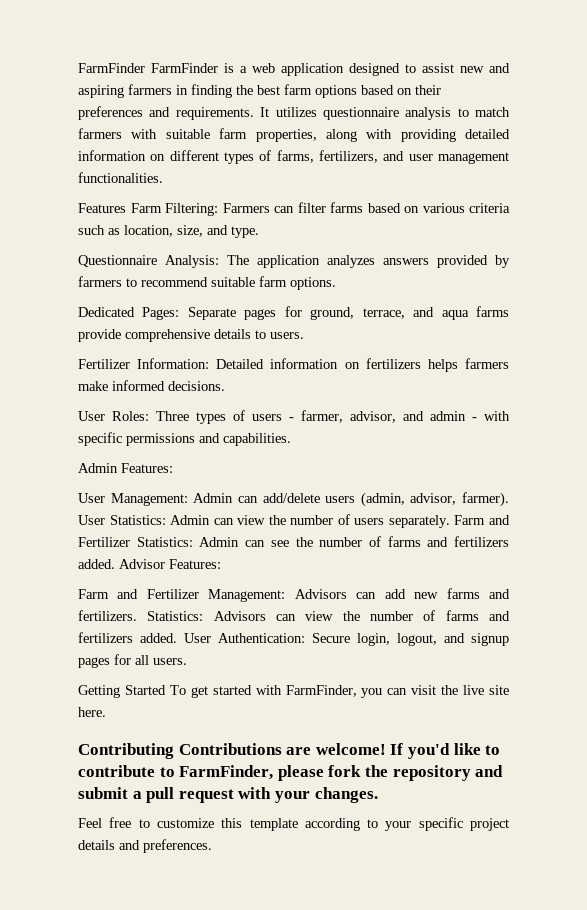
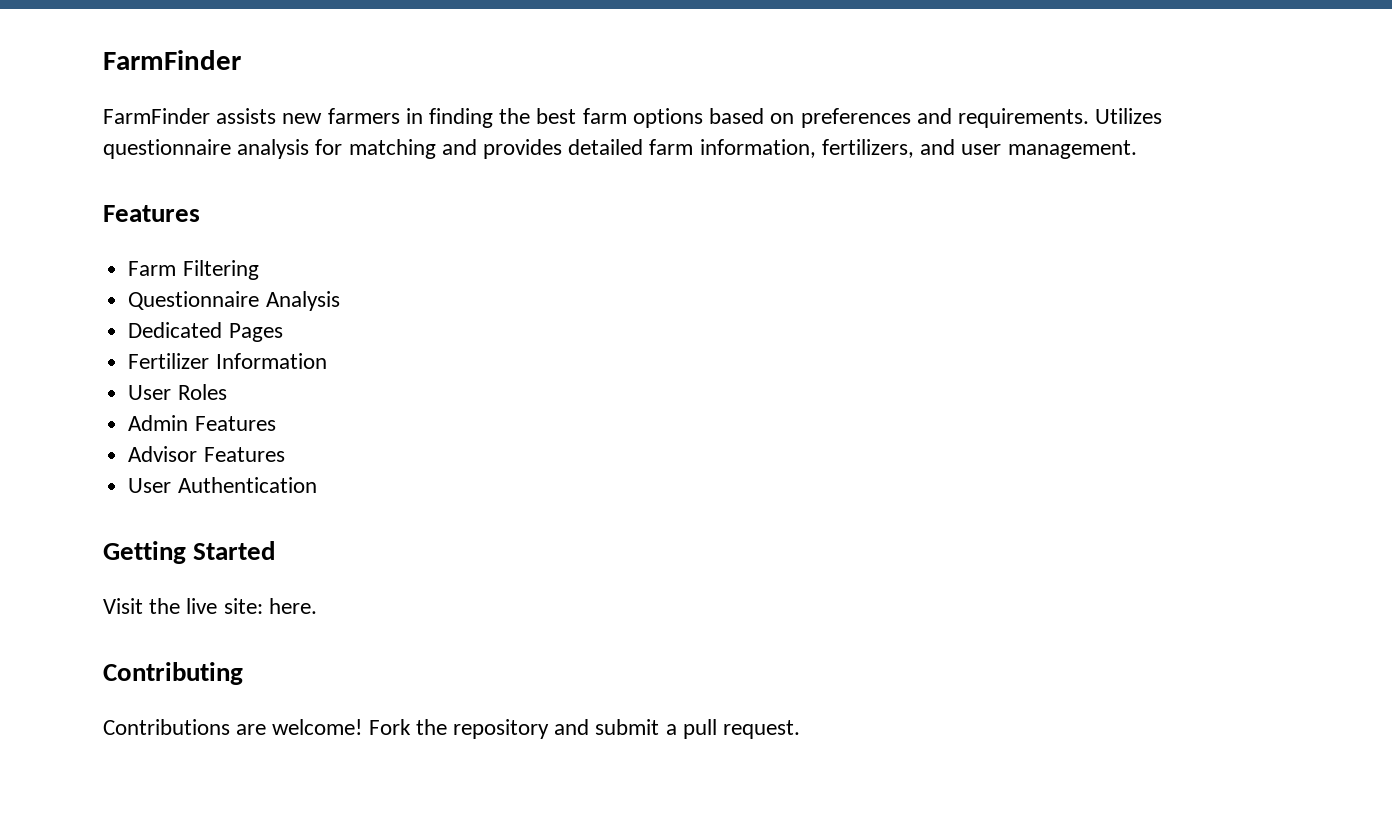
[78,63,510,76] [78,85,124,98] FarmFinder FarmFinder is a web application designed to assist new and aspiring -> [103,50,241,70] [103,108,323,124] FarmFinder // FarmFinder assists new
[415,85,441,95] their -> (795, 118) none
[260,107,510,120] [78,128,510,142] [78,150,314,164] It utilizes questionnaire analysis to match farmers with suitable farm properties, along with providing detailed information on different types of farms, -> [1095,108,1163,124] [103,139,816,159] Utilizes questionnaire analysis for matching and provides detailed farm information,
[437,152,509,164] [78,172,163,183] [78,202,510,216] [78,225,259,238] [78,255,510,268] [78,276,336,290] [78,306,510,320] [78,329,304,342] [78,358,510,372] [78,380,225,391] [78,410,510,424] [78,432,291,446] [78,463,173,473] [78,492,509,507] [78,514,510,528] [78,536,509,547] [78,559,221,569] [78,588,511,602] [78,610,510,621] [78,632,509,646] [78,654,187,668] [78,685,437,698] management functionalities. // Features Farm Filtering: Farmers can filter farms based on various criteria such as location, size, and type. // Questionnaire Analysis: The application analyzes answers provided by farmers to recommend suitable farm options. // Dedicated Pages: Separate pages for ground, terrace, and aqua farms provide comprehensive details to users. // Fertilizer Information: Detailed information on fertilizers helps farmers make informed decisions. // User Roles: Three types of users - farmer, advisor, and admin - with specific permissions and capabilities. // Admin Features: // User Management: Admin can add/delete users (admin, advisor, farmer). User Statistics: Admin can view the number of users separately. Farm and Fertilizer Statistics: Admin can see the number of farms and fertilizers added. Advisor Features: // Farm and Fertilizer Management: Advisors can add new farms and fertilizers. Statistics: Advisors can view the number of farms and fertilizers added. User Authentication: Secure login, logout, and signup pages for all users. // Getting Started To get started with FarmFinder, you can visit -> [1007,140,1137,159] [103,205,200,222] [128,260,259,280] [128,291,340,311] [128,322,283,342] [128,353,327,369] [128,384,227,400] [128,415,276,431] [128,446,285,462] [128,477,317,493] [103,541,276,564] [103,598,143,614] management. // Features // Farm Filtering // Questionnaire Analysis // Dedicated Pages // Fertilizer Information // User Roles // Admin Features // Advisor Features // User Authentication // Getting Started // Visit
[489,685,510,695] site -> [223,598,263,614] site:
(174, 751) none -> (243, 673) //
[390,743,501,759] [78,765,362,781] If you'd like to contribute to FarmFinder, please fork -> [368,719,411,735] Fork
[178,787,378,803] [78,817,510,831] [78,839,212,853] request with your changes. // Feel free to customize this template according to your specific project details and preferences. -> [723,720,801,739] request.

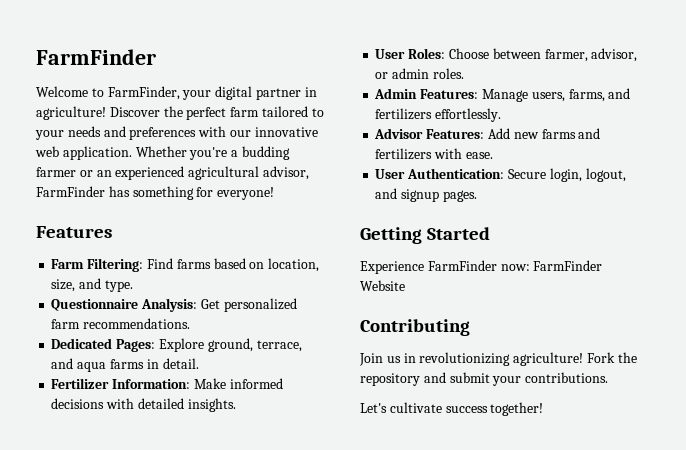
[103,108,1163,128] [103,139,1137,159] [103,205,200,222] [128,260,259,280] [128,291,340,311] [128,322,283,342] [128,353,327,369] [128,384,227,400] [128,415,276,431] [128,446,285,462] [128,477,317,493] [103,541,276,564] [103,598,317,614] [103,662,243,685] [103,719,363,735] FarmFinder assists new farmers in finding the best farm options based on preferences and requirements. Utilizes questionnaire analysis for matching and provides detailed farm information, fertilizers, and user management. // Features // Farm Filtering // Questionnaire Analysis // Dedicated Pages // Fertilizer Information // User Roles // Admin Features // Advisor Features // User Authentication // Getting Started // Visit the live site: here. // Contributing // Contributions are welcome! -> [36,86,317,100] [36,106,324,120] [35,126,318,140] [35,146,290,160] [36,166,309,180] [36,186,275,200] [36,226,112,238] [51,258,320,272] [51,278,133,292] [51,298,297,312] [51,318,191,329] [51,338,302,352] [51,358,199,372] [51,378,283,389] [51,398,236,412] [375,48,638,62] [375,68,464,79] [374,88,631,102] [375,108,502,122] [374,128,601,139] [375,148,493,160] [375,168,626,182] [375,188,477,202] [360,227,491,244] [360,260,603,274] [360,280,405,291] [360,319,470,336] [359,352,584,366] Welcome to FarmFinder, your digital partner in agriculture! Discover the perfect farm tailored to your needs and preferences with our innovative web application. Whether you're a budding farmer or an experienced agricultural advisor, FarmFinder has something for everyone! // Features // Farm Filtering: Find farms based on location, size, and type. // Questionnaire Analysis: Get personalized farm recommendations. // Dedicated Pages: Explore ground, terrace, and aqua farms in detail. // Fertilizer Information: Make informed decisions with detailed insights. // User Roles: Choose between farmer, advisor, or admin roles. // Admin Features: Manage users, farms, and fertilizers effortlessly. // Advisor Features: Add new farms and fertilizers with ease. // User Authentication: Secure login, logout, and signup pages. // Getting Started // Experience FarmFinder now: FarmFinder Website // Contributing // Join us in revolutionizing agriculture!
[665,719,801,739] a pull request. -> [492,372,609,386] [360,402,544,416] your contributions. // Let's cultivate success together!

